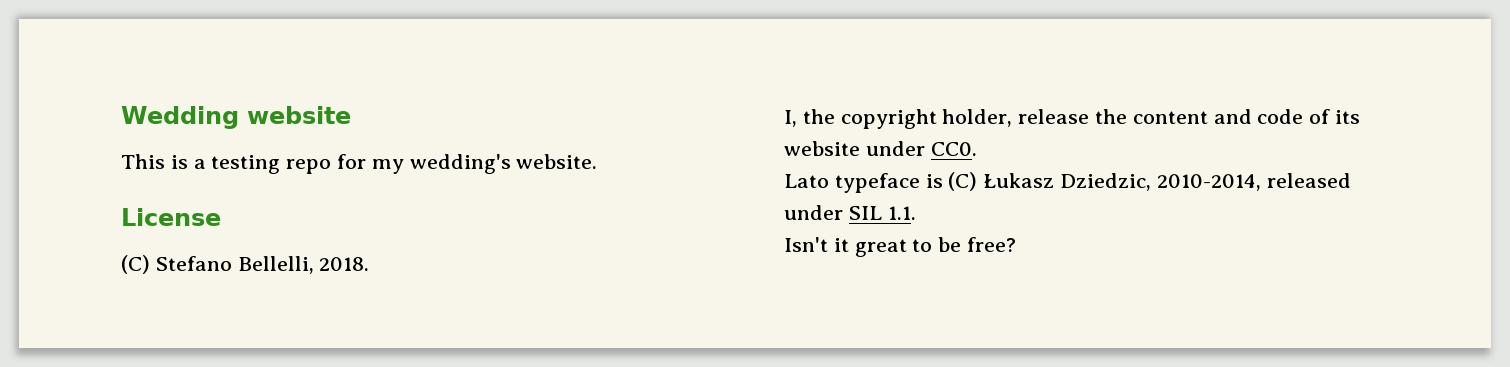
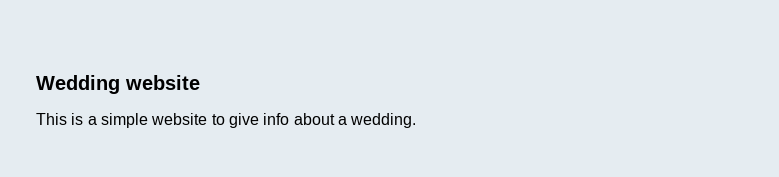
[211,154,598,174] [121,208,221,226] [121,255,370,274] [784,109,1361,129] [784,141,977,156] [784,172,1351,193] [784,205,916,220] [784,237,1017,257] testing repo for my wedding's website. // License // (C) Stefano Bellelli, 2018. // I, the copyright holder, release the content and code of its website under CC0. // Lato typeface is (C) Łukasz Dziedzic, 2010-2014, released under SIL 1.1. // Isn't it great to be free? -> [100,113,417,128] simple website to give info about a wedding.

